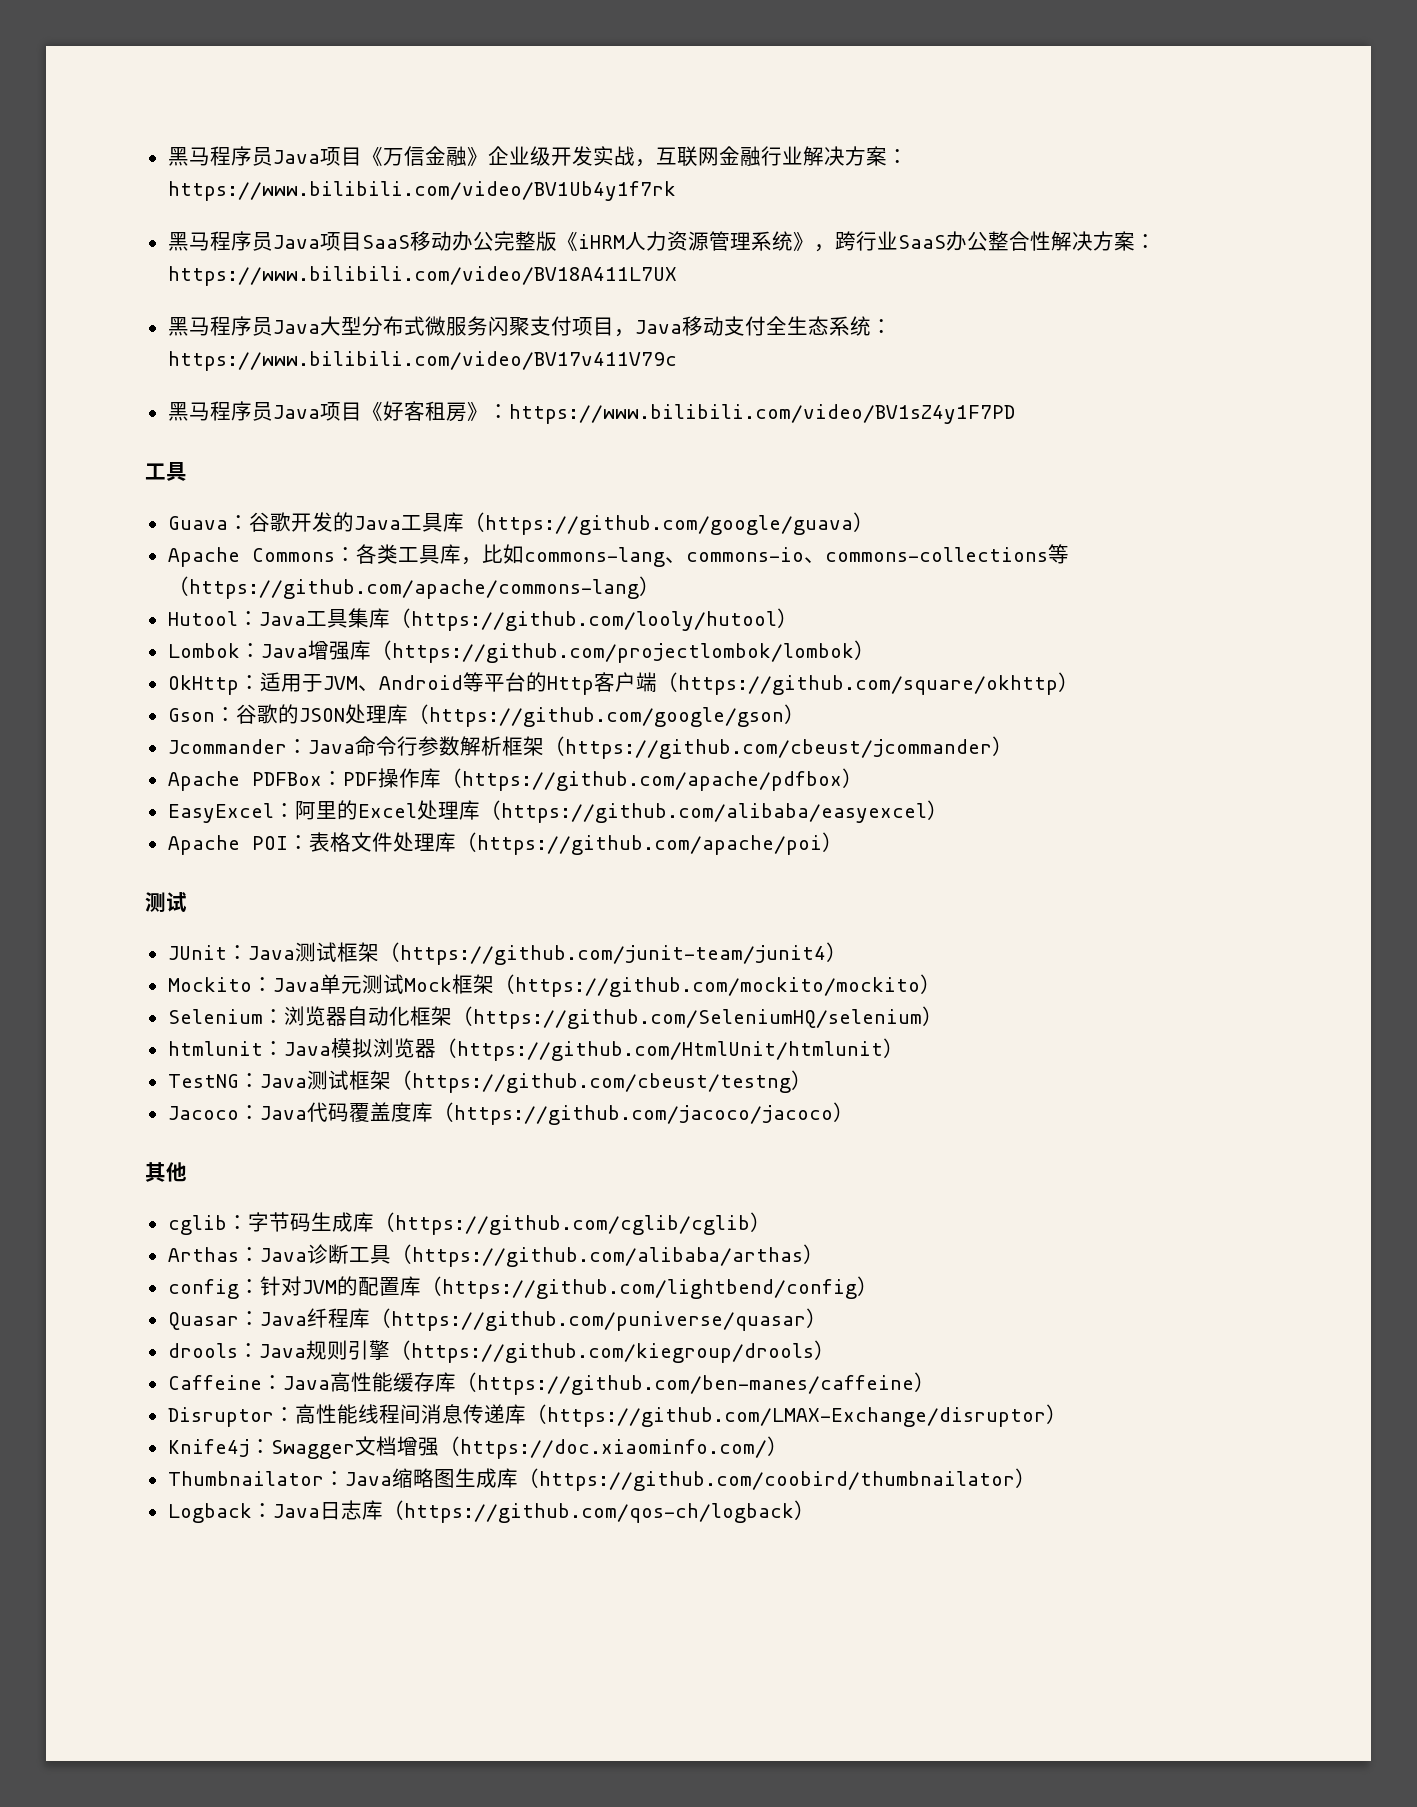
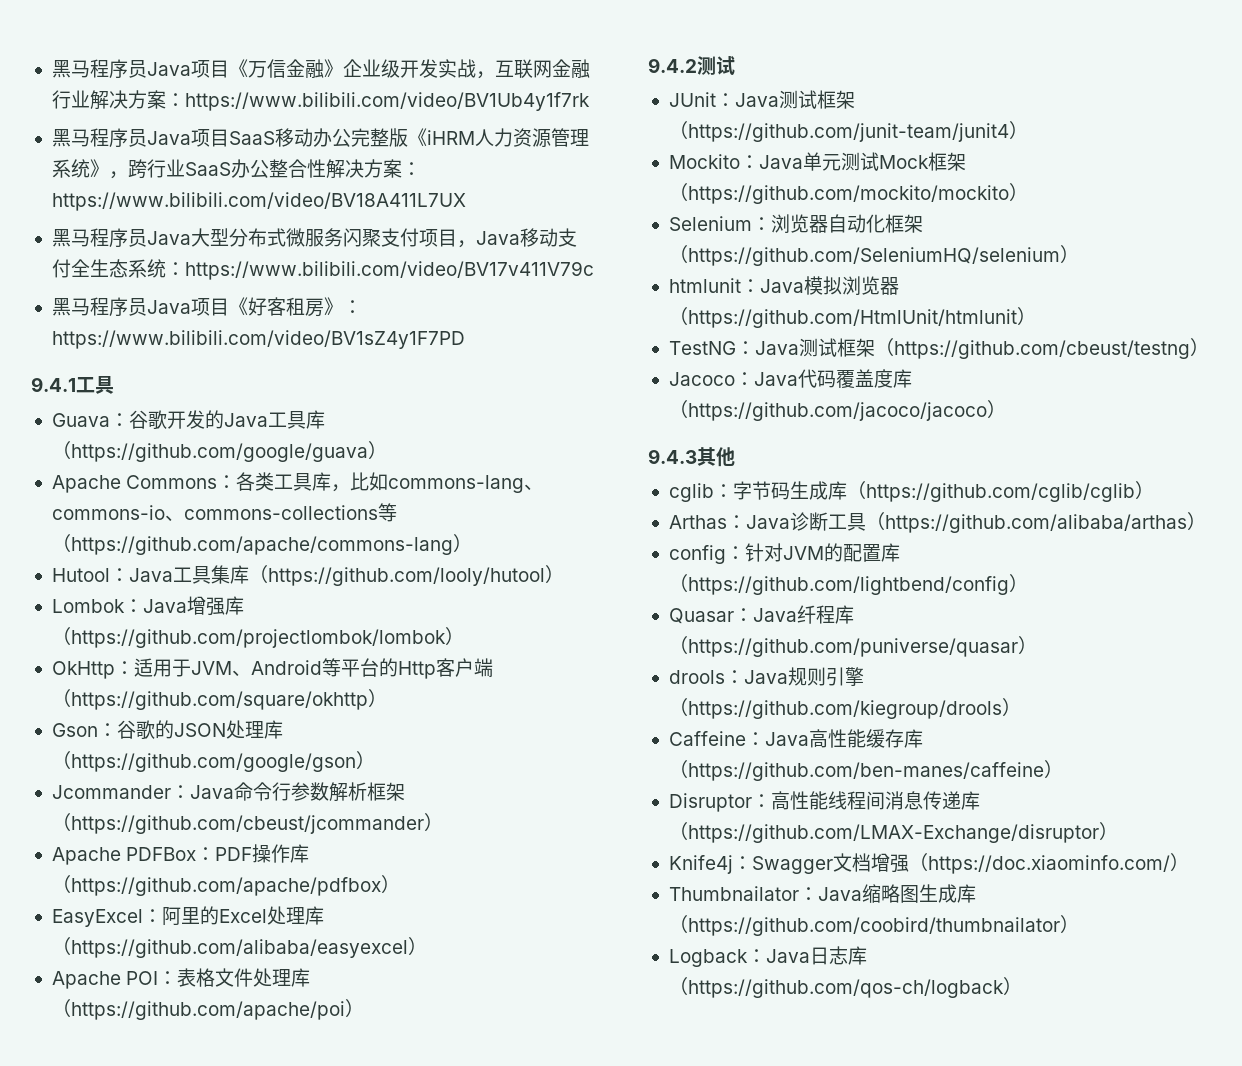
(1015, 414) none -> [31,377,76,392] 9.4.1
(843, 842) none -> [648,58,697,73] 9.4.2
(854, 1112) none -> [648,449,697,464] 9.4.3

